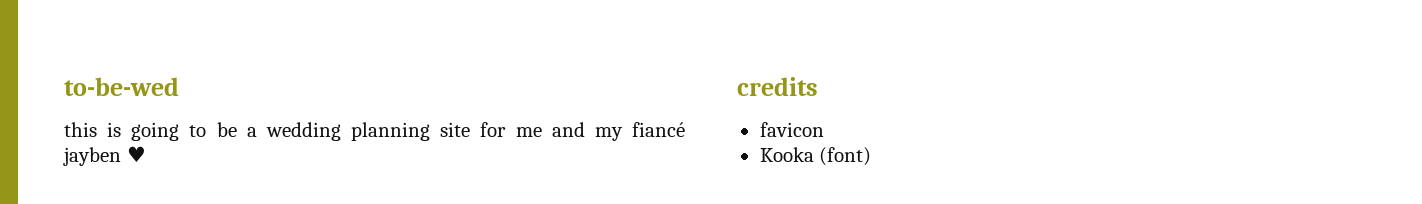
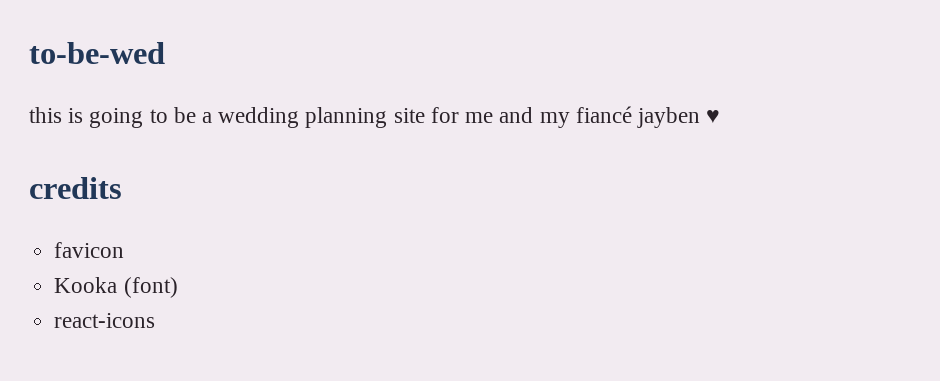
(872, 156) none -> [54,313,156,328] // react-icons

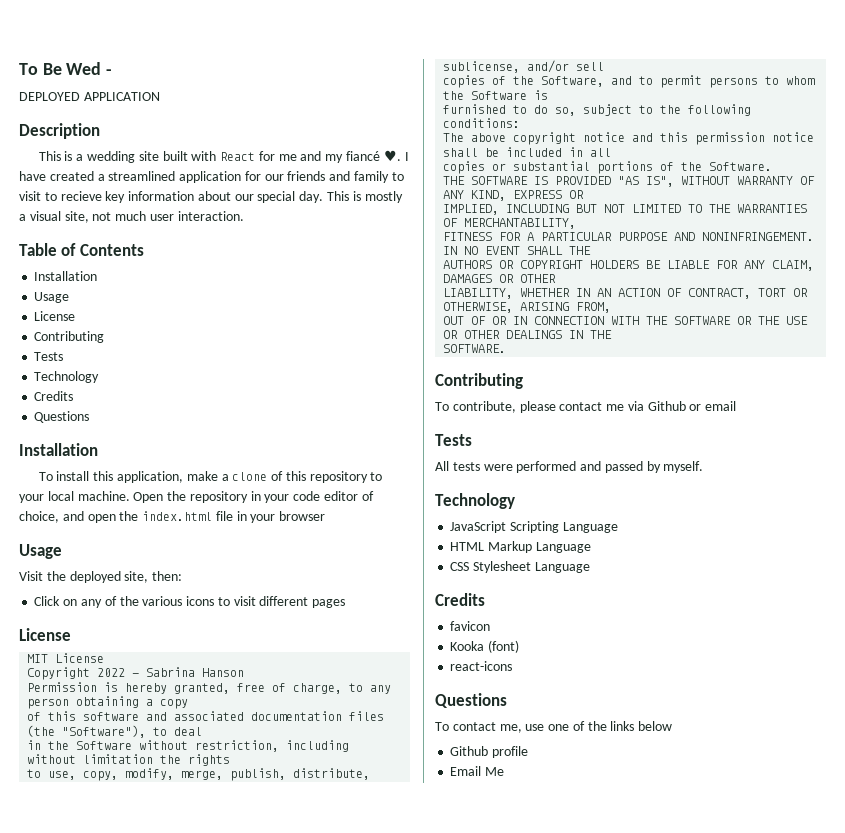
[29,42,165,64] [29,107,425,128] to-be-wed // this is going to be a wedding planning site -> [19,62,113,75] [19,92,160,101] [19,123,100,139] [38,151,256,163] To Be Wed - // DEPLOYED APPLICATION // Description // This is a wedding site built with React
[636,107,721,128] [29,177,122,199] [54,242,125,258] [54,277,178,298] [54,313,156,328] jayben ♥ // credits // favicon // Kooka (font) // react-icons -> [383,150,409,161] [19,171,404,183] [19,191,403,203] [19,211,244,223] [19,243,144,256] [34,271,98,281] [34,292,70,303] [34,311,76,321] [34,331,105,343] [34,352,64,361] [34,371,100,383] [34,391,74,401] [34,411,90,423] [19,443,98,456] [38,471,383,483] [19,491,374,503] [19,511,326,523] [19,544,62,559] [19,571,183,583] [34,596,346,608] [19,628,71,641] [27,653,105,663] [27,667,245,680] [27,682,392,694] [27,696,189,709] [27,711,385,721] [27,725,203,738] [27,740,350,752] [27,754,231,766] [27,768,371,781] [443,60,605,73] [443,75,816,88] [443,90,549,100] [443,104,752,116] [443,118,521,128] [443,132,815,145] [443,147,612,157] [443,161,773,174] [443,176,816,187] [443,190,585,201] [443,204,808,215] [443,218,577,229] [443,232,815,241] [443,246,592,255] [443,260,815,271] [443,274,557,283] [443,288,809,299] [443,302,612,313] [443,316,809,325] [443,330,613,339] [443,344,507,353] [435,373,523,389] [435,401,737,413] [435,434,472,446] [435,461,704,473] [435,493,515,509] [450,521,618,533] [450,541,591,553] [450,561,590,573] [435,593,485,606] [450,621,491,631] [450,640,520,653] [450,661,513,671] [435,693,507,708] [435,721,673,733] [450,746,529,758] [450,766,505,776] ♥. I have created a streamlined application for our friends and family to visit to recieve key information about our special day. This is mostly a visual site, not much user interaction. // Table of Contents // Installation // Usage // License // Contributing // Tests // Technology // Credits // Questions // Installation // To install this application, make a clone of this repository to your local machine. Open the repository in your code editor of choice, and open the index.html file in your browser // Usage // Visit the deployed site, then: // Click on any of the various icons to visit different pages // License // MIT License // Copyright 2022 - Sabrina Hanson // Permission is hereby granted, free of charge, to any person obtaining a copy // of this software and associated documentation files (the "Software"), to deal // in the Software without restriction, including without limitation the rights // to use, copy, modify, merge, publish, distribute, sublicense, and/or sell // copies of the Software, and to permit persons to whom the Software is // furnished to do so, subject to the following conditions: // The above copyright notice and this permission notice shall be included in all // copies or substantial portions of the Software. // THE SOFTWARE IS PROVIDED "AS IS", WITHOUT WARRANTY OF ANY KIND, EXPRESS OR // IMPLIED, INCLUDING BUT NOT LIMITED TO THE WARRANTIES OF MERCHANTABILITY, // FITNESS FOR A PARTICULAR PURPOSE AND NONINFRINGEMENT. IN NO EVENT SHALL THE // AUTHORS OR COPYRIGHT HOLDERS BE LIABLE FOR ANY CLAIM, DAMAGES OR OTHER // LIABILITY, WHETHER IN AN ACTION OF CONTRACT, TORT OR OTHERWISE, ARISING FROM, // OUT OF OR IN CONNECTION WITH THE SOFTWARE OR THE USE OR OTHER DEALINGS IN THE // SOFTWARE. // Contributing // To contribute, please contact me via Github or email // Tests // All tests were performed and passed by myself. // Technology // JavaScript Scripting Language // HTML Markup Language // CSS Stylesheet Language // Credits // favicon // Kooka (font) // react-icons // Questions // To contact me, use one of the links below // Github profile // Email Me

